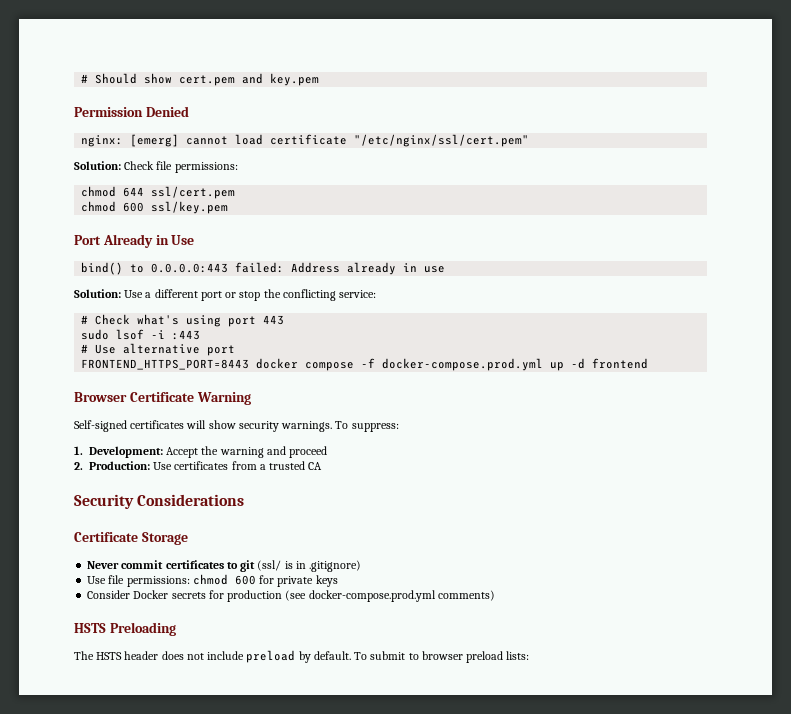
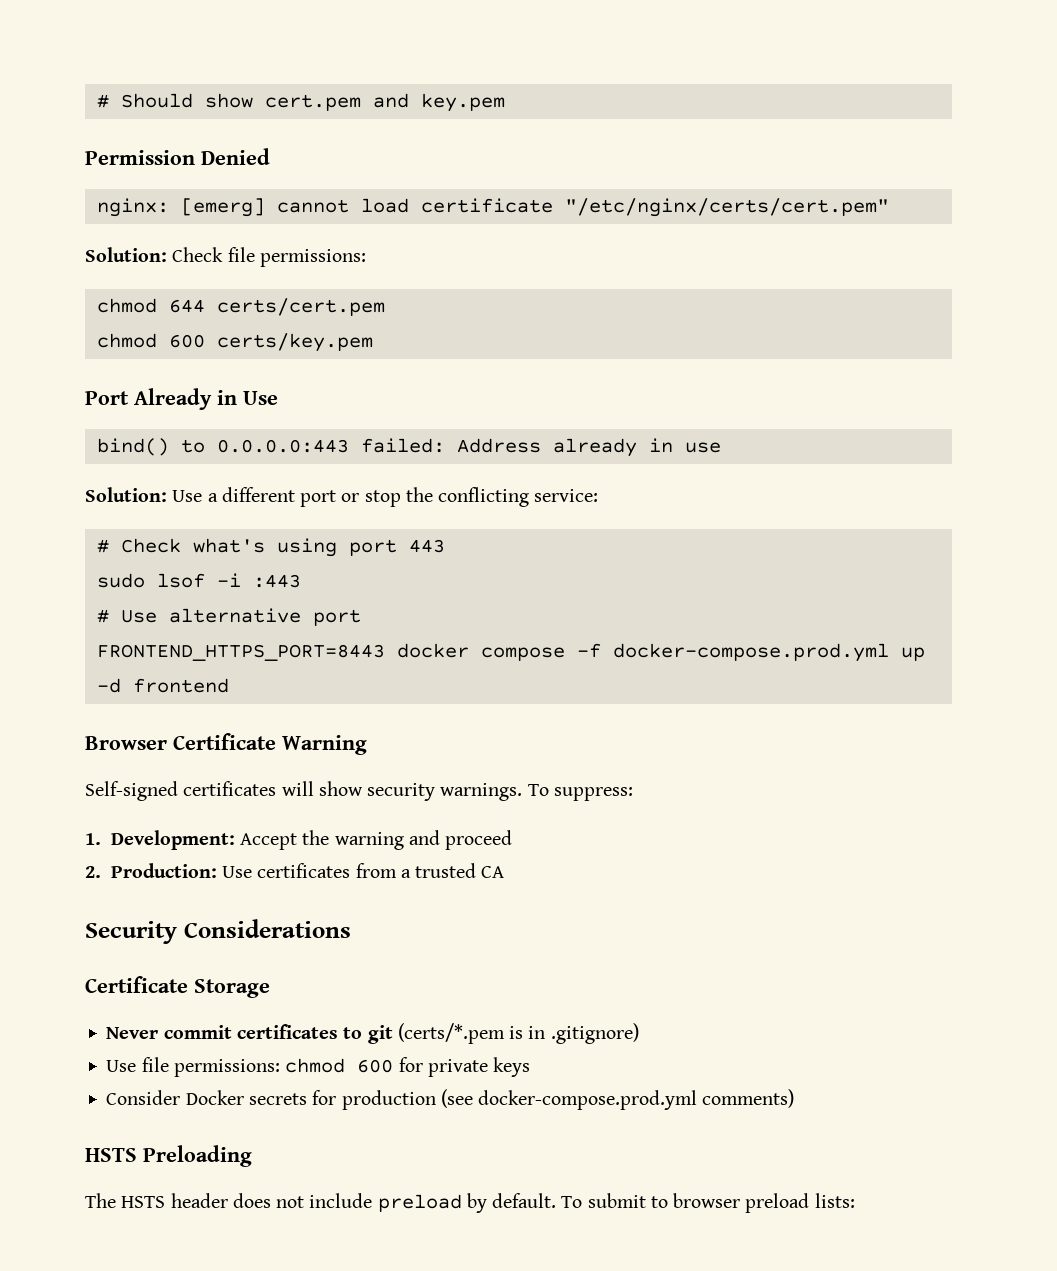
[354,134,530,147] "/etc/nginx/ssl/cert.pem" -> [564,198,889,217] "/etc/nginx/certs/cert.pem"
[151,186,236,199] [81,201,229,214] ssl/cert.pem // chmod 600 ssl/key.pem -> [216,298,385,316] [96,333,373,352] certs/cert.pem // chmod 600 certs/key.pem
[257,560,282,571] (ssl/ -> [397,1023,505,1044] (certs/*.pem

